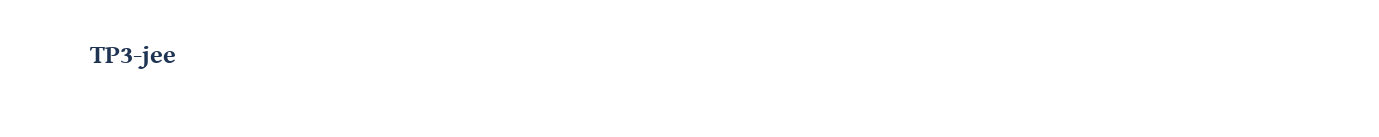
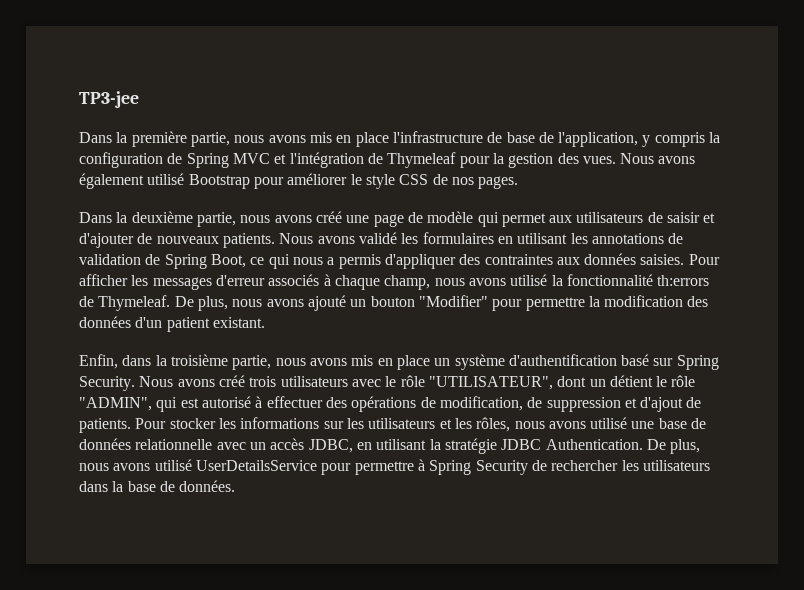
(176, 57) none -> [79,131,721,147] [79,152,696,168] [79,173,519,189] [79,211,716,227] [79,232,684,248] [79,253,720,269] [79,274,710,290] [79,295,709,311] [79,316,265,332] [79,354,719,370] [79,375,696,391] [79,396,702,412] [79,417,707,433] [79,438,701,454] [79,459,710,475] [79,480,236,492] // Dans la première partie, nous avons mis en place l'infrastructure de base de l'application, y compris la configuration de Spring MVC et l'intégration de Thymeleaf pour la gestion des vues. Nous avons également utilisé Bootstrap pour améliorer le style CSS de nos pages. // Dans la deuxième partie, nous avons créé une page de modèle qui permet aux utilisateurs de saisir et d'ajouter de nouveaux patients. Nous avons validé les formulaires en utilisant les annotations de validation de Spring Boot, ce qui nous a permis d'appliquer des contraintes aux données saisies. Pour afficher les messages d'erreur associés à chaque champ, nous avons utilisé la fonctionnalité th:errors de Thymeleaf. De plus, nous avons ajouté un bouton "Modifier" pour permettre la modification des données d'un patient existant. // Enfin, dans la troisième partie, nous avons mis en place un système d'authentification basé sur Spring Security. Nous avons créé trois utilisateurs avec le rôle "UTILISATEUR", dont un détient le rôle "ADMIN", qui est autorisé à effectuer des opérations de modification, de suppression et d'ajout de patients. Pour stocker les informations sur les utilisateurs et les rôles, nous avons utilisé une base de données relationnelle avec un accès JDBC, en utilisant la stratégie JDBC Authentication. De plus, nous avons utilisé UserDetailsService pour permettre à Spring Security de rechercher les utilisateurs dans la base de données.

